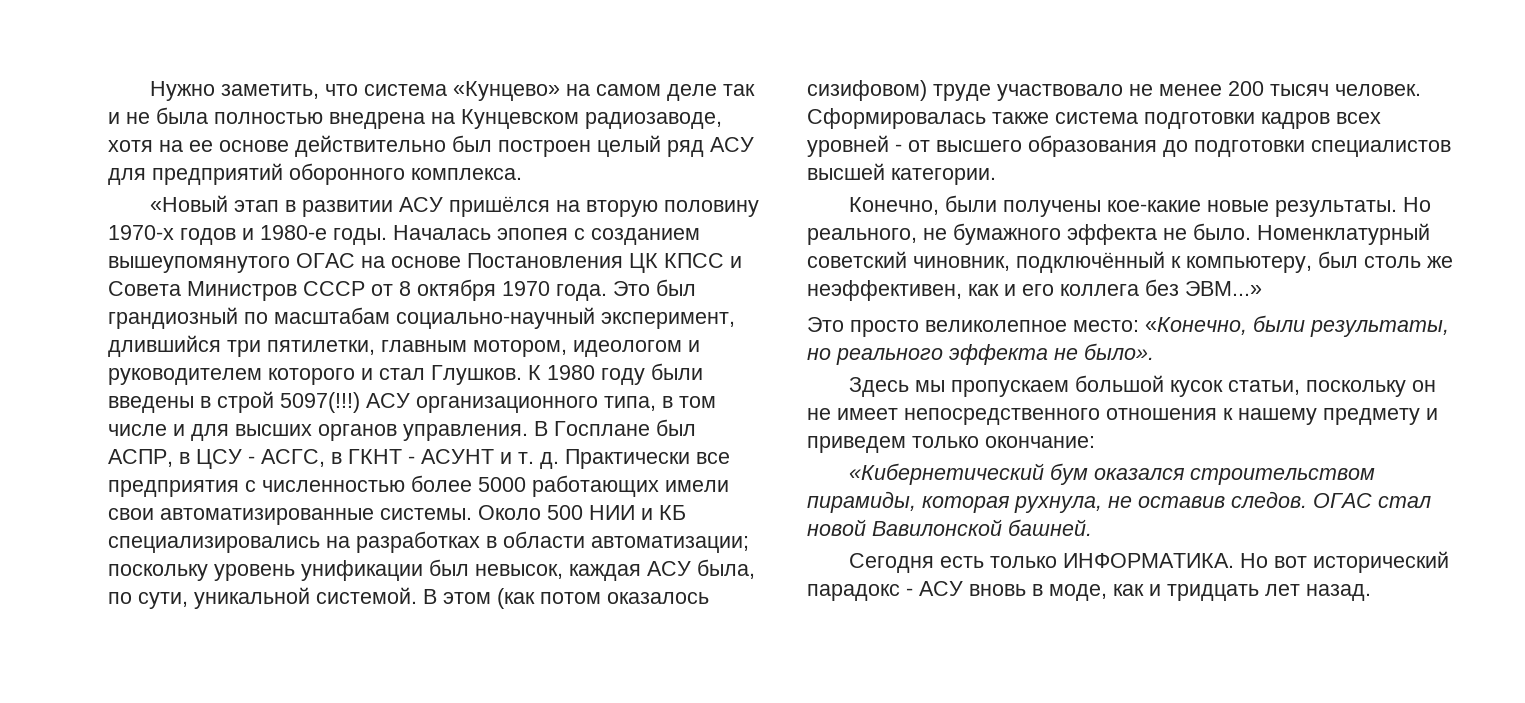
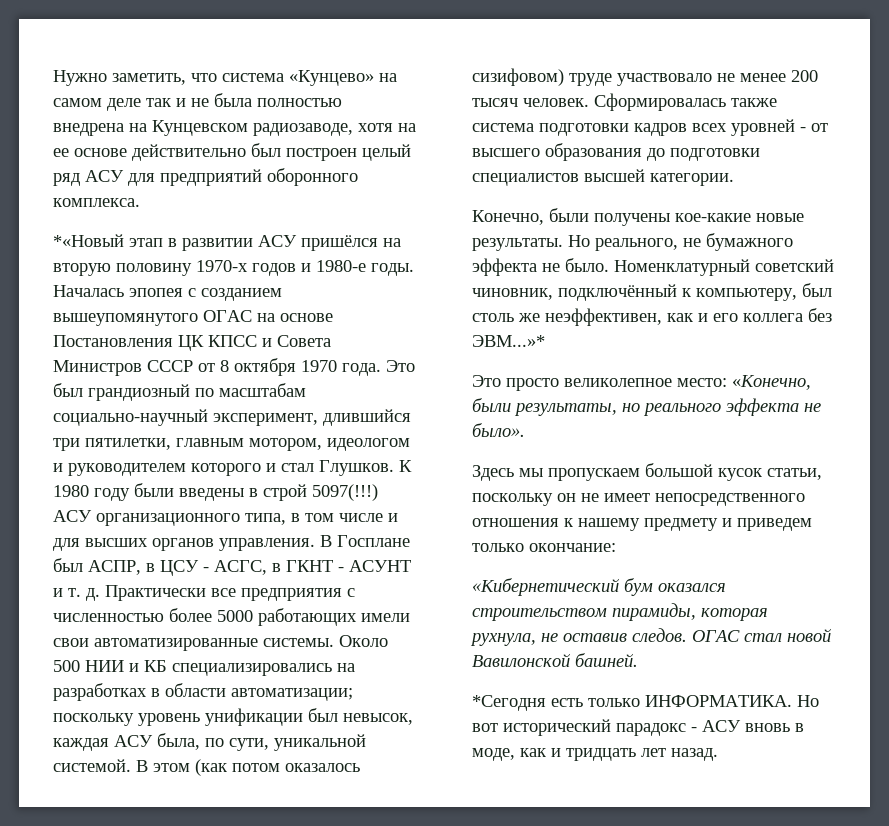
[150,195,229,212] «Новый -> [53,234,124,247] *«Новый
[1185,281,1262,296] ЭВМ...» -> [472,335,545,347] ЭВМ...»*
[849,553,935,573] Сегодня -> [472,695,546,711] *Сегодня

